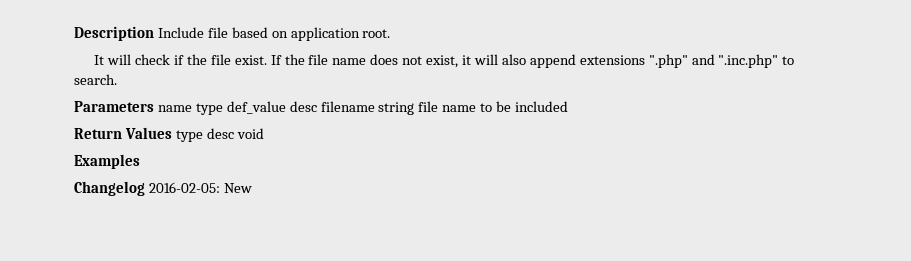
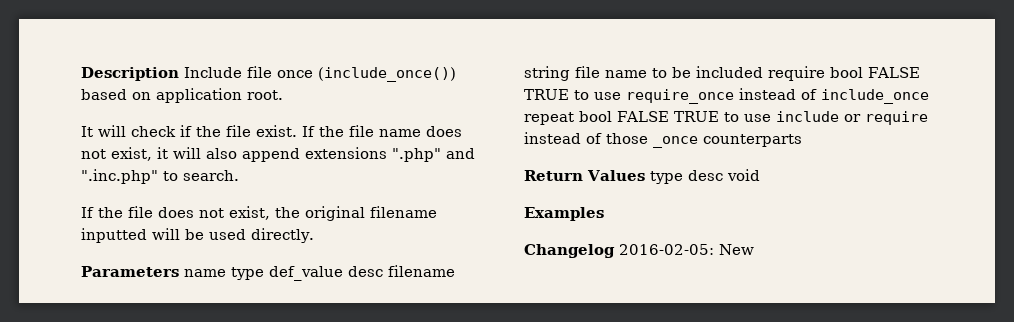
(228, 32) none -> [277,67,456,82] once (include_once())
(117, 79) none -> [81,206,437,221] [81,228,314,243] // If the file does not exist, the original filename inputted will be used directly.
(569, 106) none -> [768,66,920,81] [524,88,929,104] [524,111,928,125] [524,132,802,148] require bool FALSE TRUE to use require_once instead of include_once repeat bool FALSE TRUE to use include or require instead of those _once counterparts

